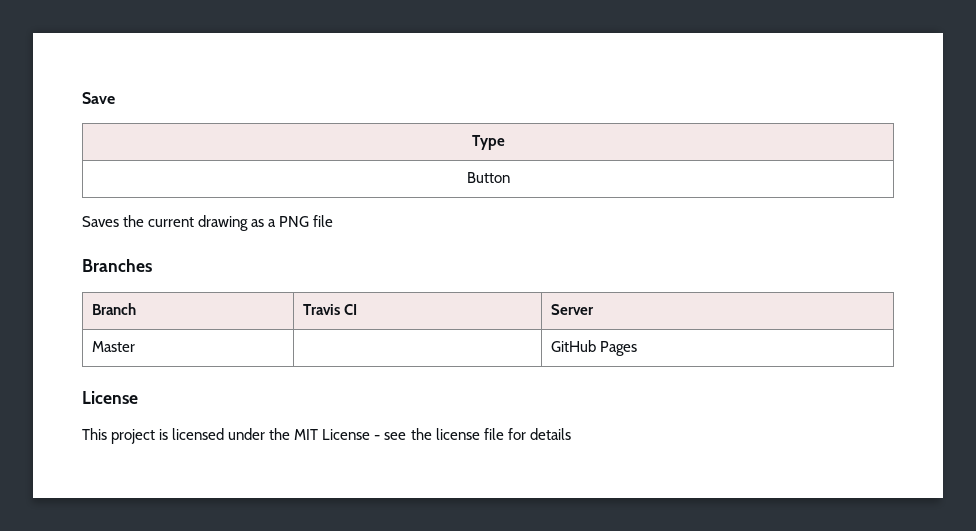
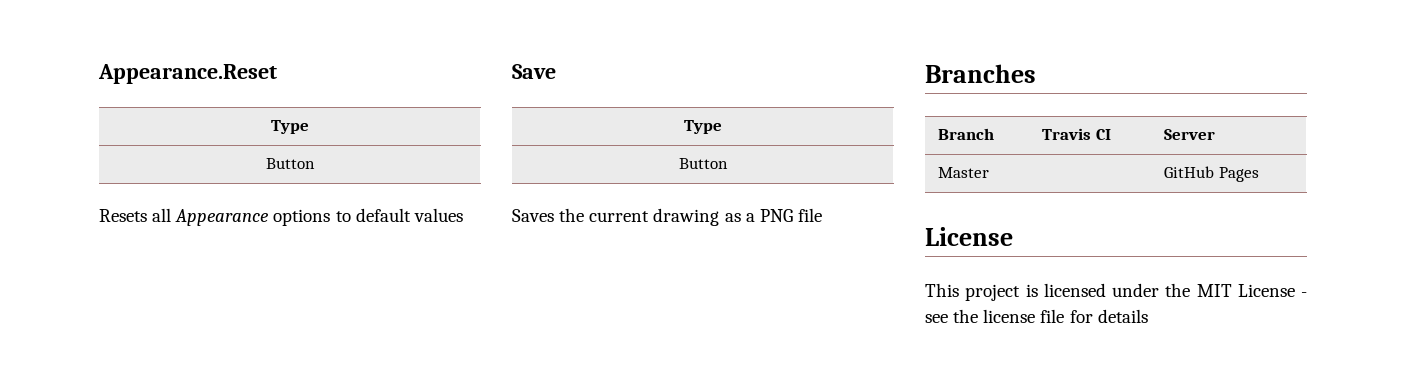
(82, 98) none -> [98,64,277,84] [271,120,309,134] [266,158,315,169] [99,208,463,226] Appearance.Reset // Type // Button // Resets all Appearance options to default values //

